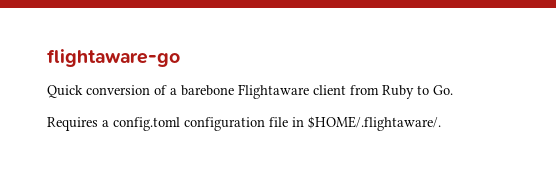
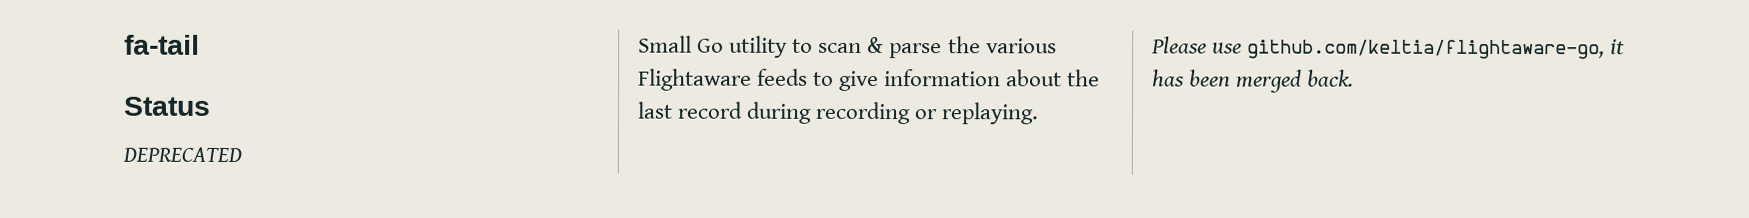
[47,49,180,67] [47,84,453,99] [47,116,441,131] flightaware-go // Quick conversion of a barebone Flightaware client from Ruby to Go. // Requires a config.toml configuration file in $HOME/.flightaware/. -> [124,34,200,55] [123,96,211,116] [122,146,242,163] [638,35,1057,59] [638,68,1101,92] [637,101,1040,125] [1151,36,1626,60] [1152,69,1355,93] fa-tail // Status // DEPRECATED // Small Go utility to scan & parse the various Flightaware feeds to give information about the last record during recording or replaying. // Please use github.com/keltia/flightaware-go, it has been merged back.

